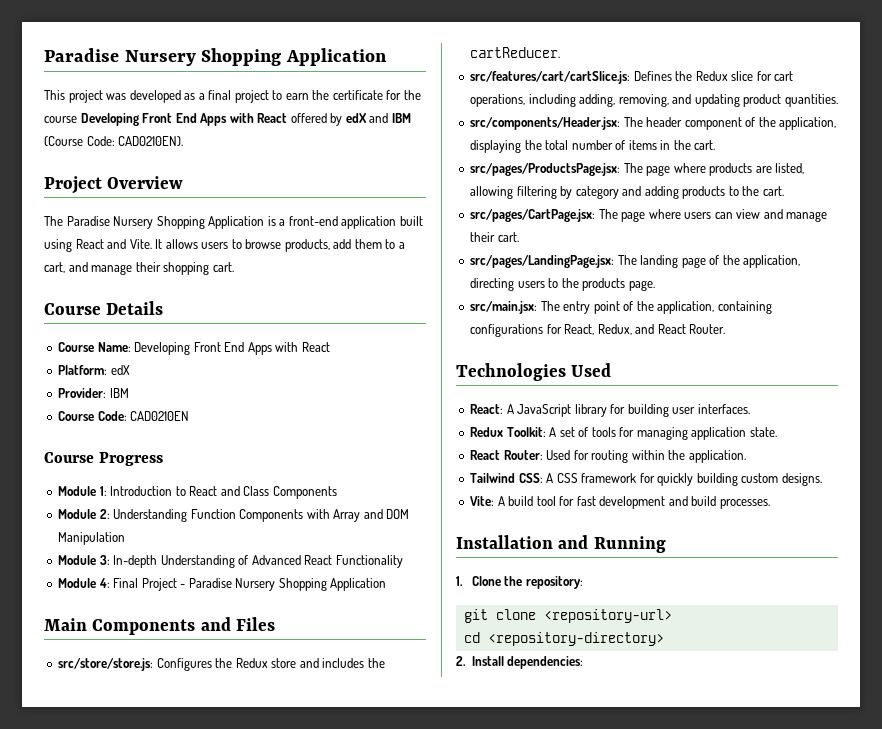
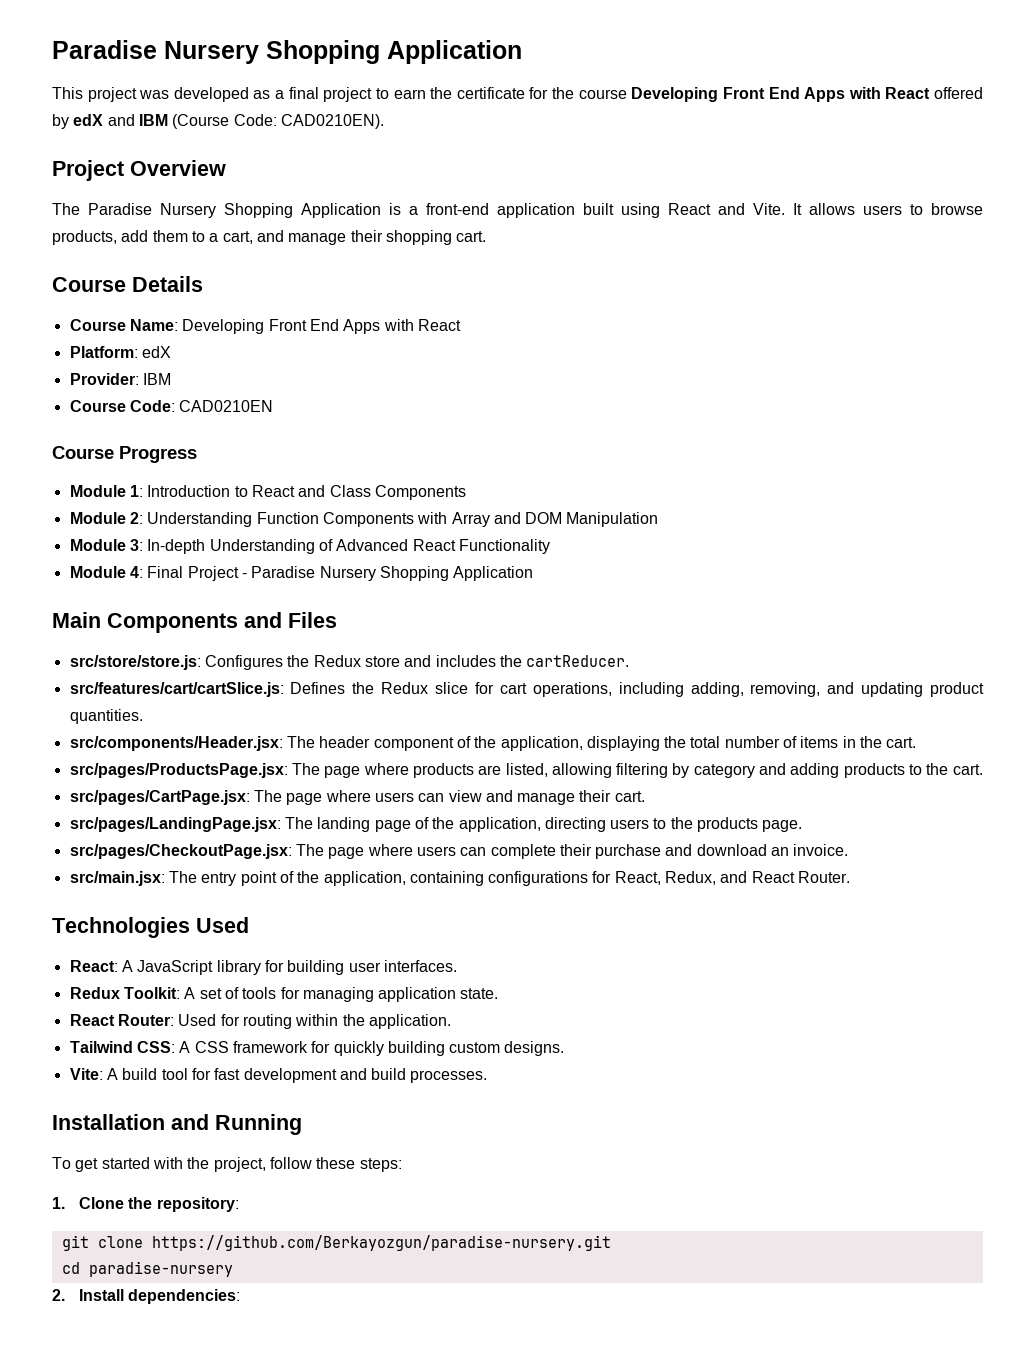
(655, 285) none -> [69,844,849,859] // src/pages/CheckoutPage.jsx: The page where users can complete their purchase and download an invoice.
(666, 544) none -> [52,1157,402,1172] // To get started with the project, follow these steps:
[543,609,672,623] <repository-url> -> [151,1235,611,1251] https://github.com/Berkayozgun/paradise-nursery.git
[487,632,664,646] <repository-directory> -> [88,1261,233,1277] paradise-nursery

